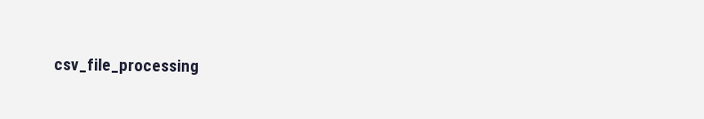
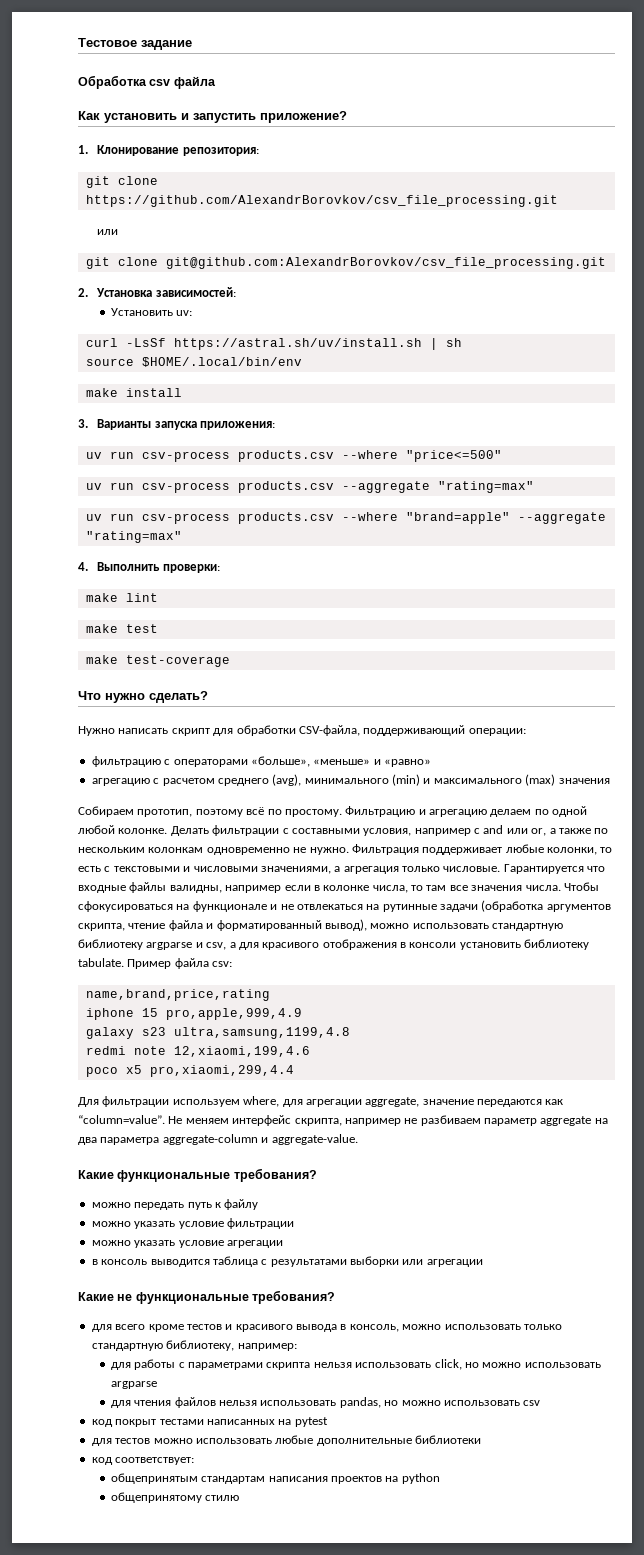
[53,57,199,75] csv_file_processing -> [78,38,192,50] [78,75,216,89] [78,111,347,123] [78,145,259,156] [85,176,158,188] [85,195,558,207] [97,229,119,235] [85,257,606,269] [78,287,236,297] [110,308,193,316] [85,338,462,350] [85,357,302,367] [85,388,182,397] [78,419,275,430] [85,450,502,462] [85,481,534,493] [85,512,606,524] [85,531,182,543] [78,562,220,573] [85,593,158,602] [85,624,158,633] [85,655,230,667] [78,691,208,703] [78,725,526,736] [91,756,431,767] [91,774,610,786] [78,806,588,817] [78,825,609,836] [78,844,613,855] [78,864,606,874] [78,882,599,893] [78,900,611,912] [78,919,563,931] [78,939,590,950] [78,958,233,969] [85,989,270,1001] [85,1008,302,1020] [85,1027,350,1039] [85,1046,310,1057] [85,1065,294,1077] [78,1096,564,1107] [78,1115,608,1126] [78,1134,358,1145] [78,1168,317,1182] [91,1199,259,1210] [91,1218,294,1229] [91,1240,283,1248] [91,1256,483,1267] [78,1290,336,1304] [91,1324,562,1332] [91,1340,297,1351] [110,1359,601,1370] [110,1381,157,1389] [110,1397,541,1408] [91,1417,328,1427] [91,1435,481,1446] [91,1457,195,1465] [110,1473,440,1484] [110,1492,240,1503] Тестовое задание // Обработка csv файла // Как установить и запустить приложение? // 1. Клонирование репозитория: // git clone https://github.com/AlexandrBorovkov/csv_file_processing.git // или // git clone git@github.com:AlexandrBorovkov/csv_file_processing.git // 2. Установка зависимостей: // Установить uv: // curl -LsSf https://astral.sh/uv/install.sh | sh // source $HOME/.local/bin/env // make install // 3. Варианты запуска приложения: // uv run csv-process products.csv --where "price<=500" // uv run csv-process products.csv --aggregate "rating=max" // uv run csv-process products.csv --where "brand=apple" --aggregate "rating=max" // 4. Выполнить проверки: // make lint // make test // make test-coverage // Что нужно сделать? // Нужно написать скрипт для обработки CSV-файла, поддерживающий операции: // фильтрацию с операторами «больше», «меньше» и «равно» // агрегацию с расчетом среднего (avg), минимального (min) и максимального (max) значения // Собираем прототип, поэтому всё по простому. Фильтрацию и агрегацию делаем по одной любой колонке. Делать фильтрации с составными условия, например с and или or, а также по нескольким колонкам одновременно не нужно. Фильтрация поддерживает любые колонки, то есть с текстовыми и числовыми значениями, а агрегация только числовые. Гарантируется что входные файлы валидны, например если в колонке числа, то там все значения числа. Чтобы сфокусироваться на функционале и не отвлекаться на рутинные задачи (обработка аргументов скрипта, чтение файла и форматированный вывод), можно использовать стандартную библиотеку argparse и csv, а для красивого отображения в консоли установить библиотеку tabulate. Пример файла csv: // name,brand,price,rating // iphone 15 pro,apple,999,4.9 // galaxy s23 ultra,samsung,1199,4.8 // redmi note 12,xiaomi,199,4.6 // poco x5 pro,xiaomi,299,4.4 // Для фильтрации используем where, для агрегации aggregate, значение передаются как “column=value”. Не меняем интерфейс скрипта, например не разбиваем параметр aggregate на два параметра aggregate-column и aggregate-value. // Какие функциональные требования? // можно передать путь к файлу // можно указать условие фильтрации // можно указать условие агрегации // в консоль выводится таблица с результатами выборки или агрегации // Какие не функциональные требования? // для всего кроме тестов и красивого вывода в консоль, можно использовать только стандартную библиотеку, например: // для работы с параметрами скрипта нельзя использовать click, но можно использовать argparse // для чтения файлов нельзя использовать pandas, но можно использовать csv // код покрыт тестами написанных на pytest // для тестов можно использовать любые дополнительные библиотеки // код соответствует: // общепринятым стандартам написания проектов на python // общепринятому стилю

